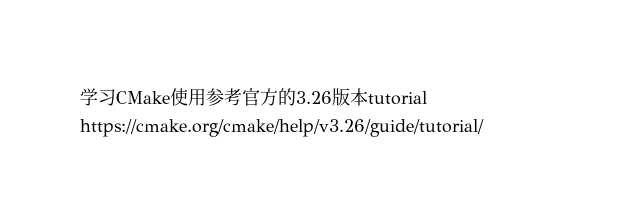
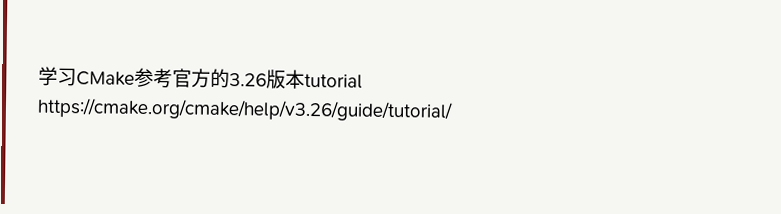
[170,88,206,106] 使用 -> (135, 78) none

